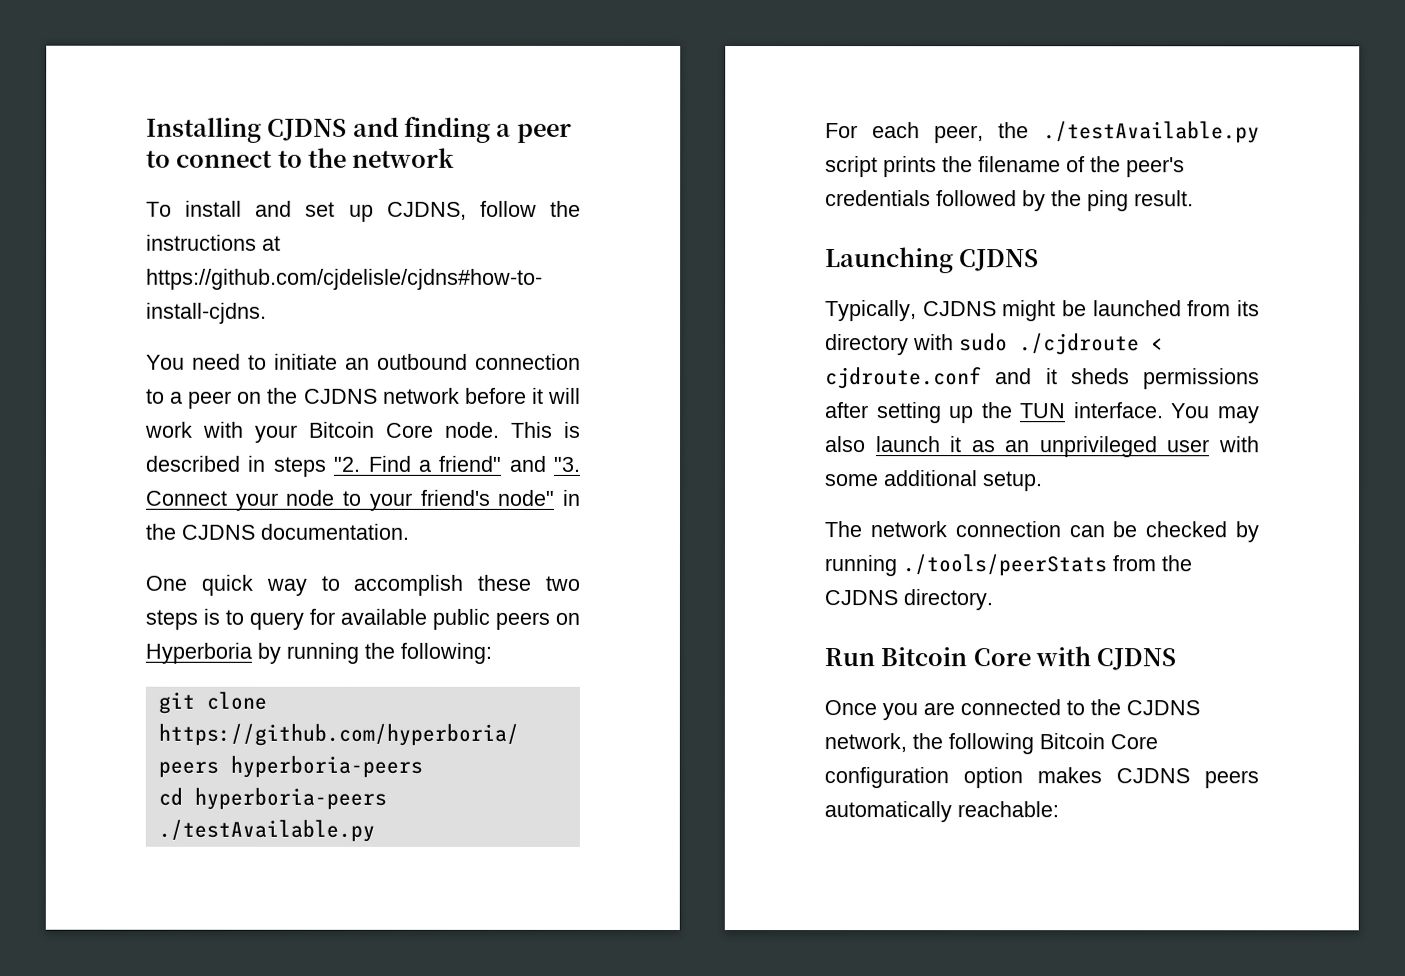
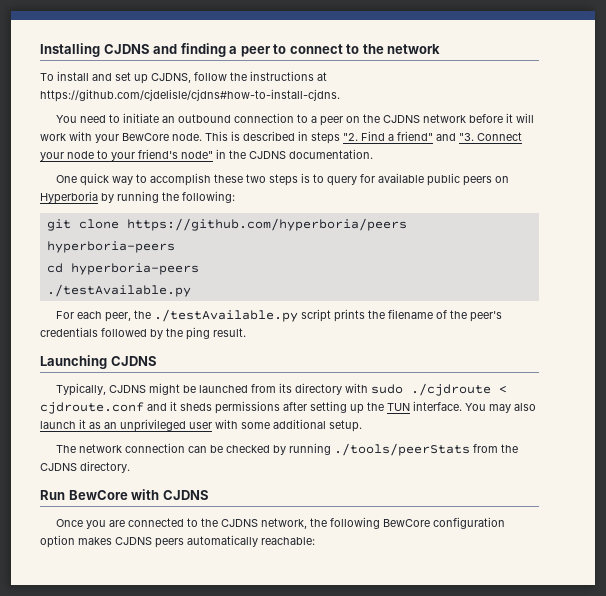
[309,421,434,438] Bitcoin Core -> [122,133,169,141] BewCore
[880,647,1031,667] Bitcoin Core -> [68,490,128,500] BewCore
[1039,733,1158,750] Bitcoin Core -> [383,519,431,527] BewCore

